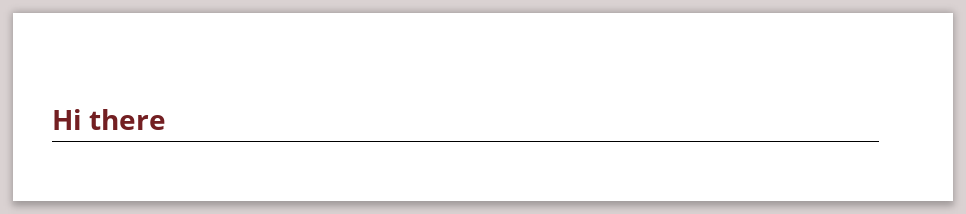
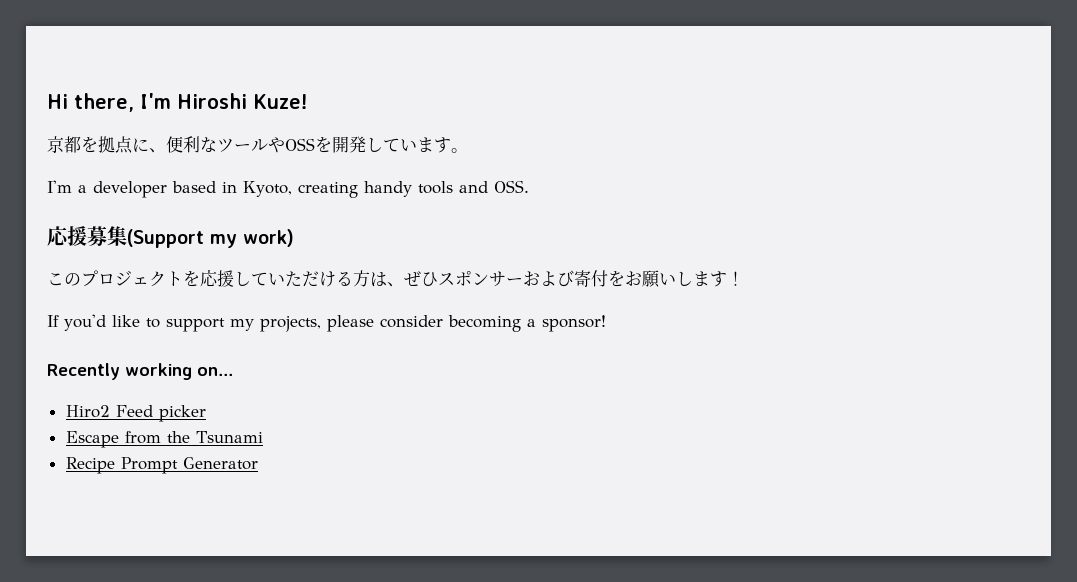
[89,109,167,130] there -> [74,93,308,112] [47,136,468,154] [47,180,529,198] [47,226,294,248] [47,270,744,288] [47,314,606,332] [47,363,233,380] [65,405,206,422] [65,431,263,448] [65,457,258,474] there, I'm Hiroshi Kuze! // 京都を拠点に、便利なツールやOSSを開発しています。 // I'm a developer based in Kyoto, creating handy tools and OSS. // 応援募集(Support my work) // このプロジェクトを応援していただける方は、ぜひスポンサーおよび寄付をお願いします！ // If you'd like to support my projects, please consider becoming a sponsor! // Recently working on... // Hiro2 Feed picker // Escape from the Tsunami // Recipe Prompt Generator

